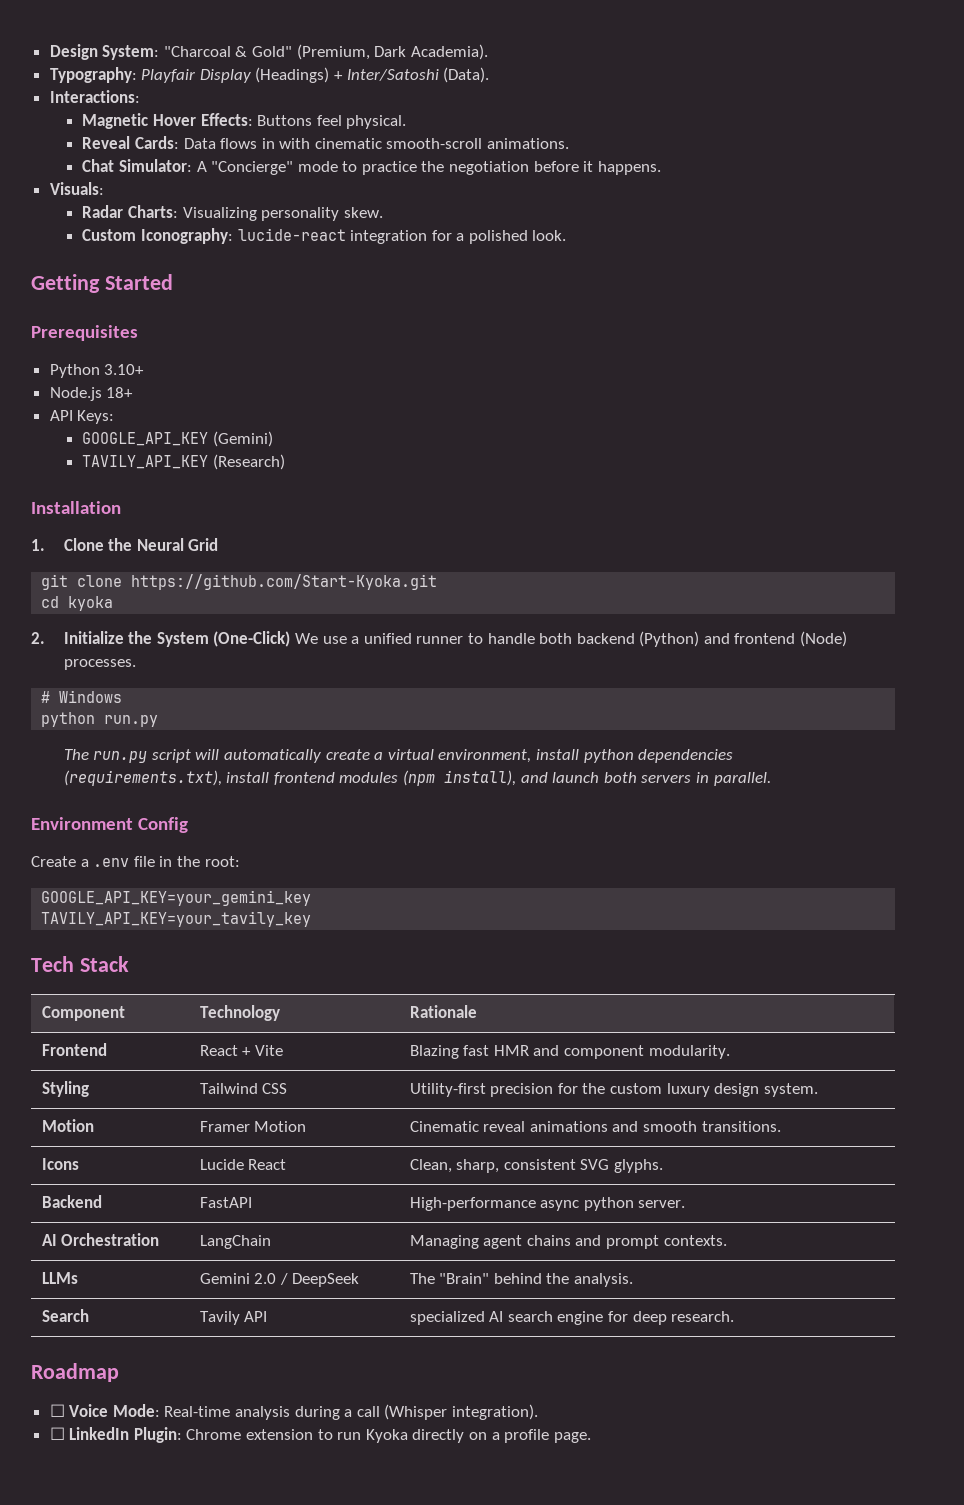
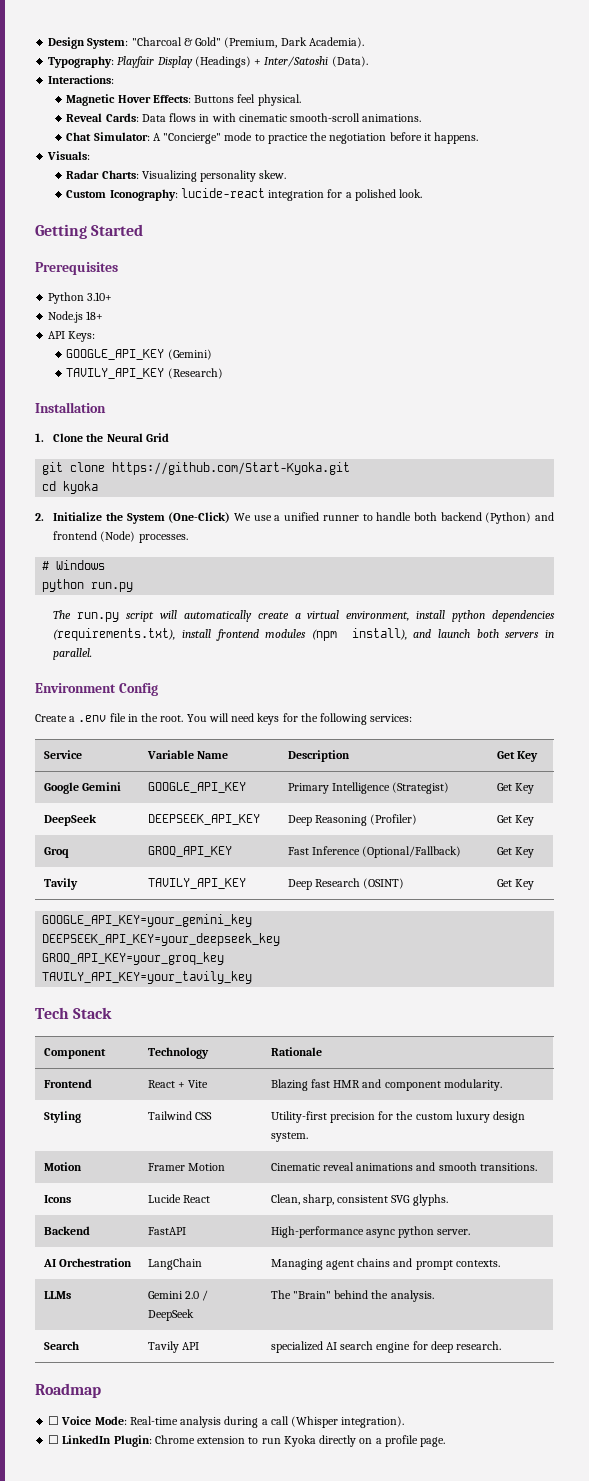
[204,856,240,867] root: -> [160,713,413,725] [43,750,82,759] [146,750,228,759] [287,750,350,762] [496,751,538,762] [43,782,121,794] [147,782,246,793] [287,782,450,794] [496,783,534,794] [43,814,97,826] [147,814,260,825] [287,814,418,826] [496,815,534,826] [43,847,69,858] [147,846,232,857] [287,846,462,858] [496,847,534,858] [43,878,78,890] [147,878,246,889] [287,878,405,890] [496,879,534,890] root. You will need keys for the following services: // Service | Variable Name | Description | Get Key // Google Gemini | GOOGLE_API_KEY | Primary Intelligence (Strategist) | Get Key // DeepSeek | DEEPSEEK_API_KEY | Deep Reasoning (Profiler) | Get Key // Groq | GROQ_API_KEY | Fast Inference (Optional/Fallback) | Get Key // Tavily | TAVILY_API_KEY | Deep Research (OSINT) | Get Key
(312, 898) none -> [42,933,281,946] [42,952,225,965] // DEEPSEEK_API_KEY=your_deepseek_key // GROQ_API_KEY=your_groq_key

